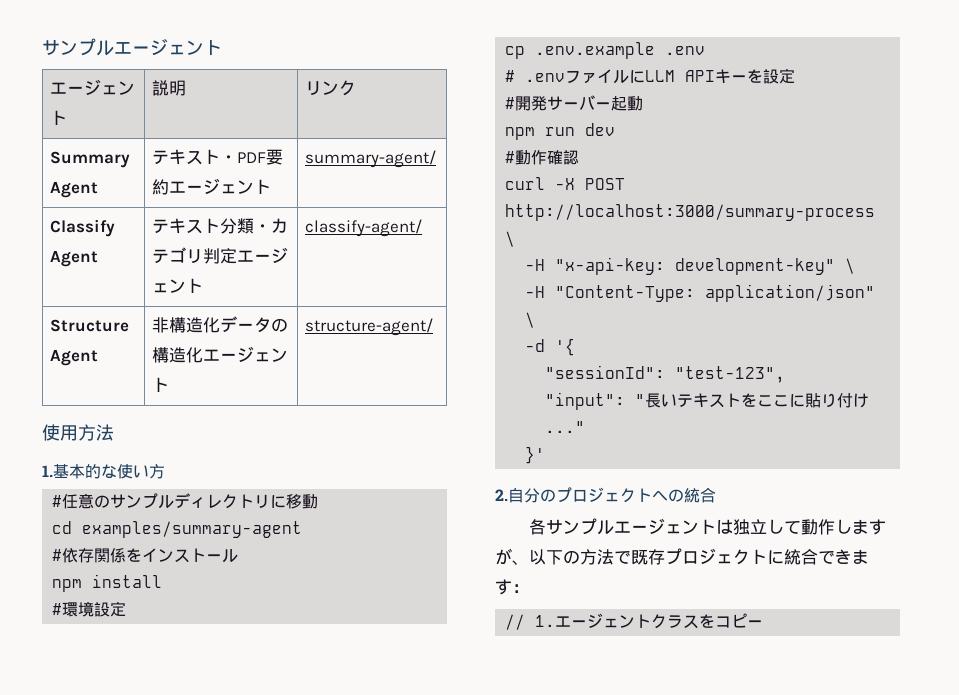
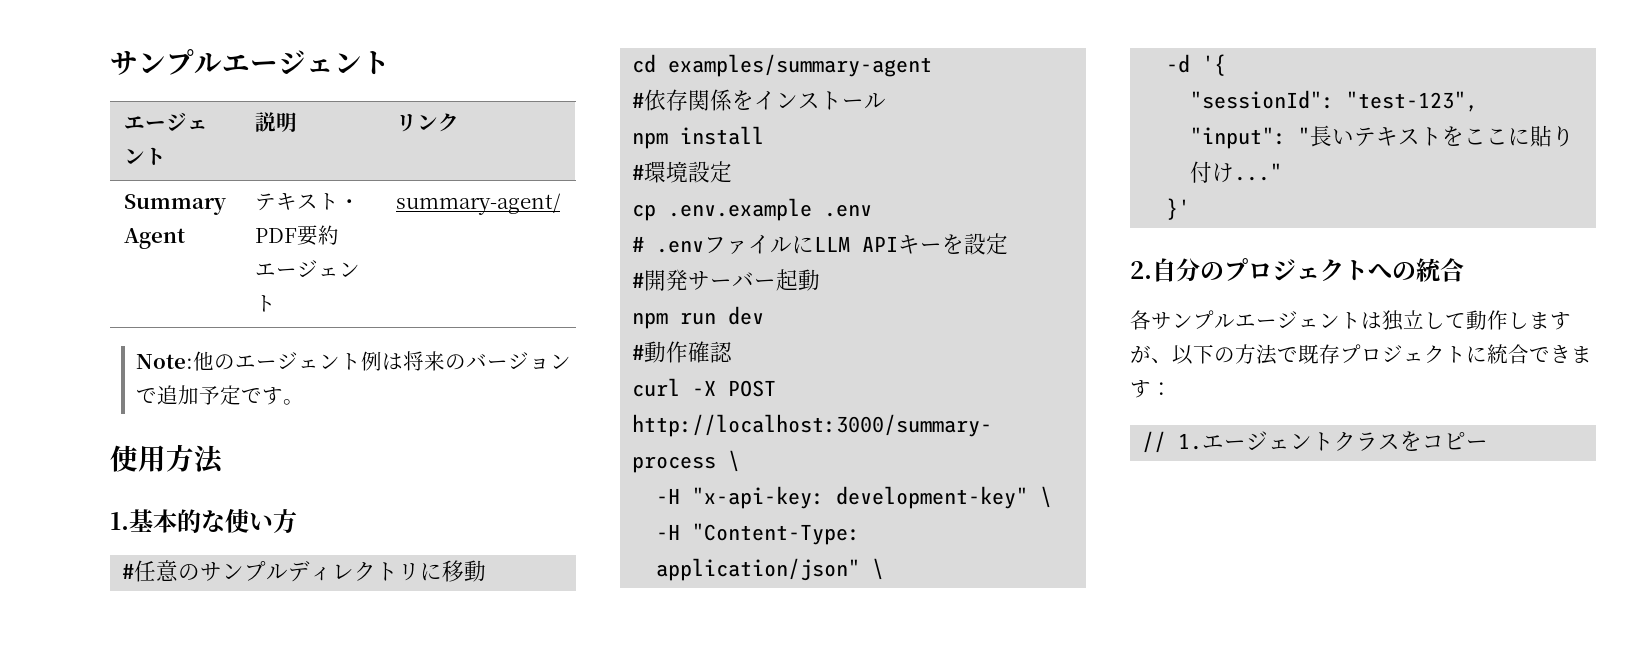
[50,219,116,237] [50,250,99,267] [152,218,289,234] [152,247,289,264] [152,278,204,293] [305,219,423,237] [50,319,130,332] [50,349,99,366] [152,316,289,333] [152,346,289,363] [152,377,170,392] [305,318,434,336] // Classify Agent | テキスト分類・カテゴリ判定エージェント | classify-agent/ // Structure Agent | 非構造化データの構造化エージェント | structure-agent/ -> [135,351,571,371] [135,385,304,405] // Note:他のエージェント例は将来のバージョンで追加予定です。

